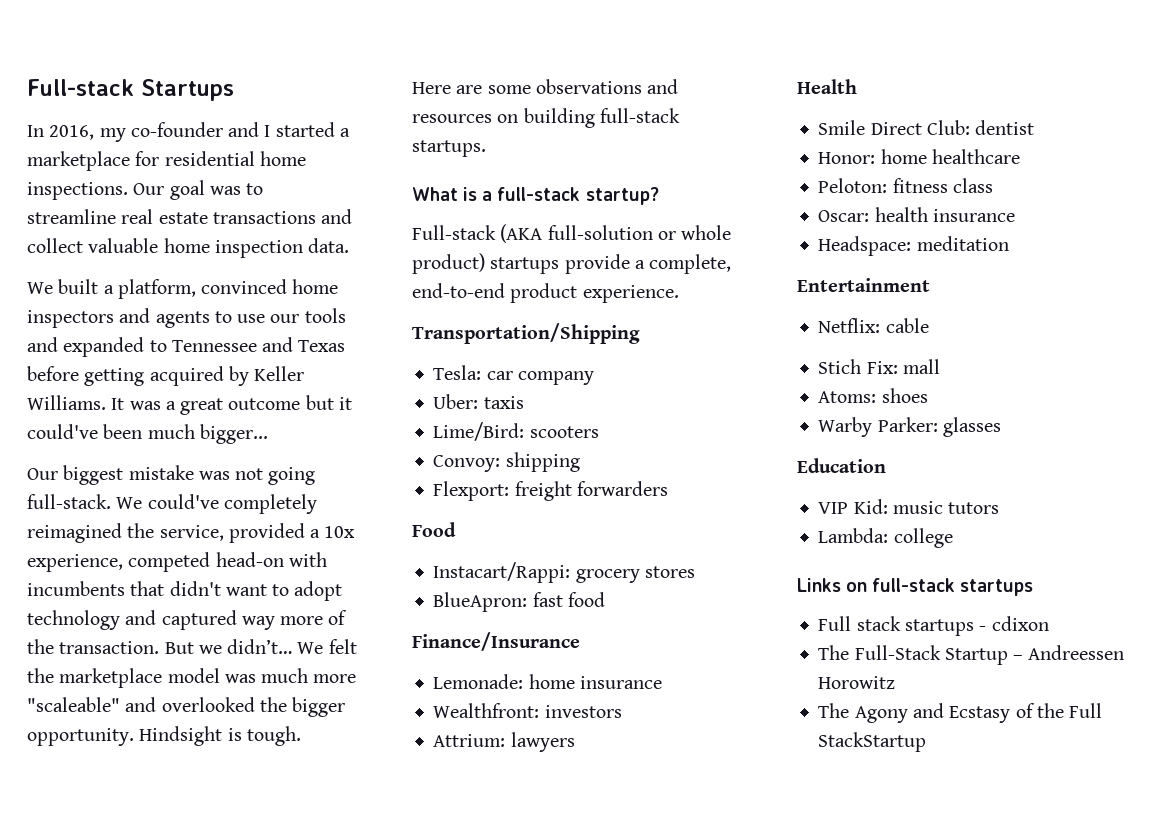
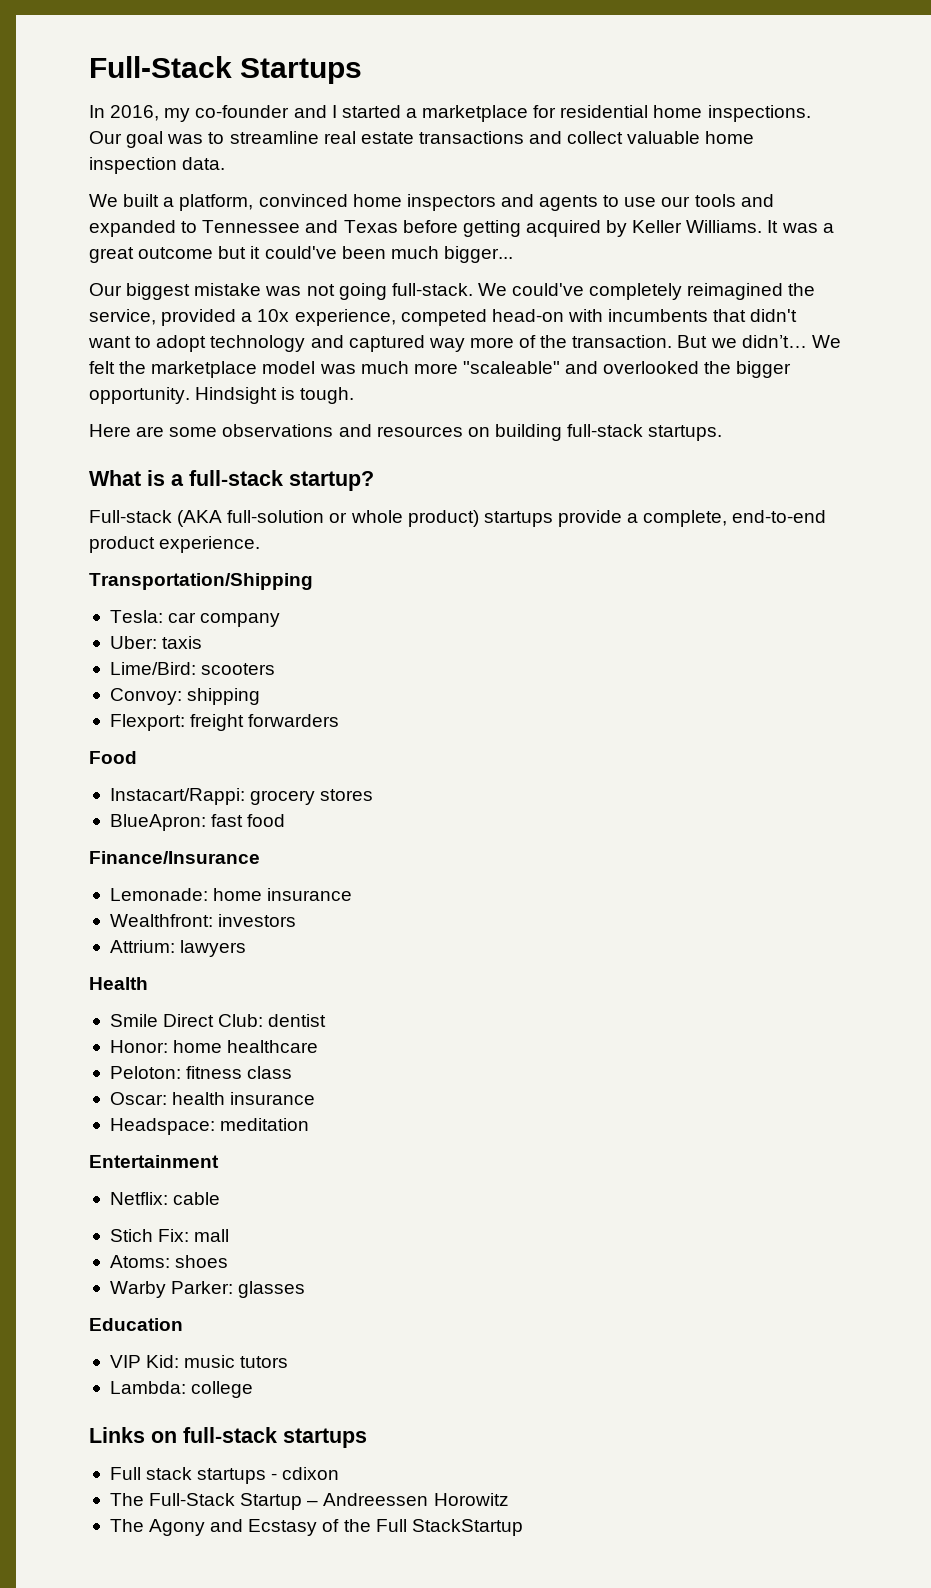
[27,79,134,96] Full-stack -> [89,56,232,78] Full-Stack

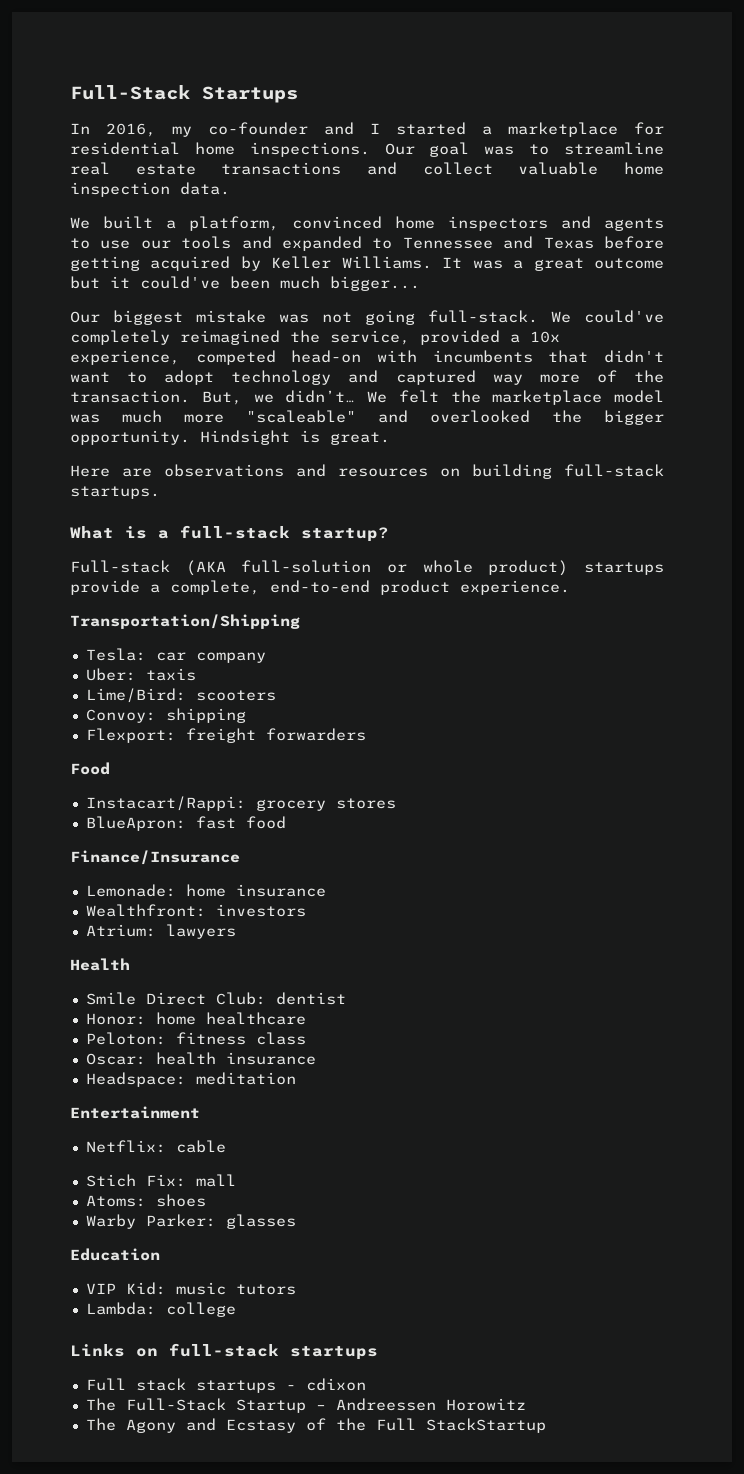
[677,335,708,348] But -> [201,391,242,405] But,
[300,387,355,404] tough. -> [330,432,390,445] great.
[169,427,218,437] some -> (152, 472) none
[109,940,175,953] Attrium: -> [85,924,156,937] Atrium:

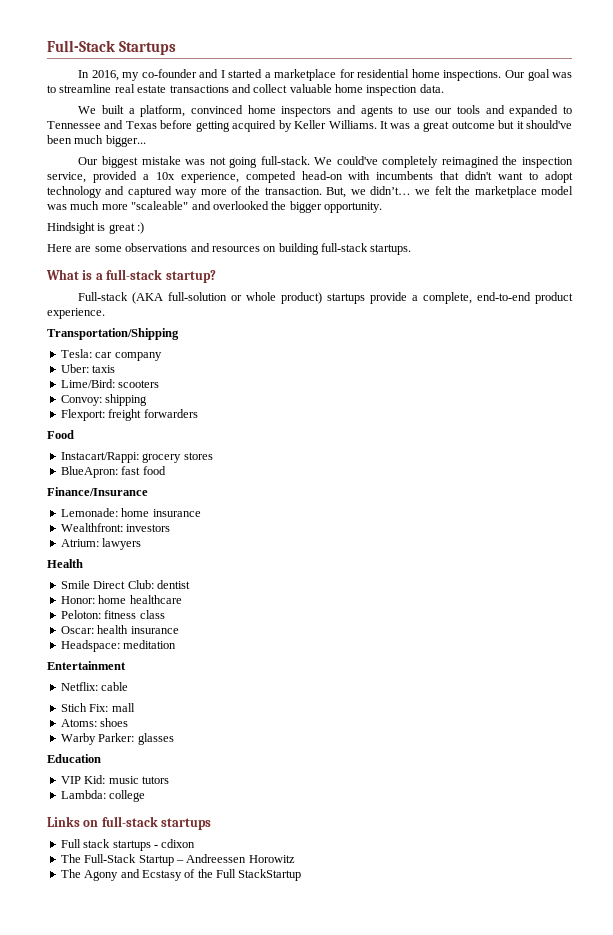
[140,276,220,289] could've -> [526,120,572,129] should've
(320, 336) none -> [522,157,573,168] inspection
[367,391,387,403] We -> [415,189,431,195] we
(190, 437) none -> (382, 207) //
[330,432,390,445] great. -> [108,222,145,234] great :)
(152, 472) none -> [94,246,122,252] some

